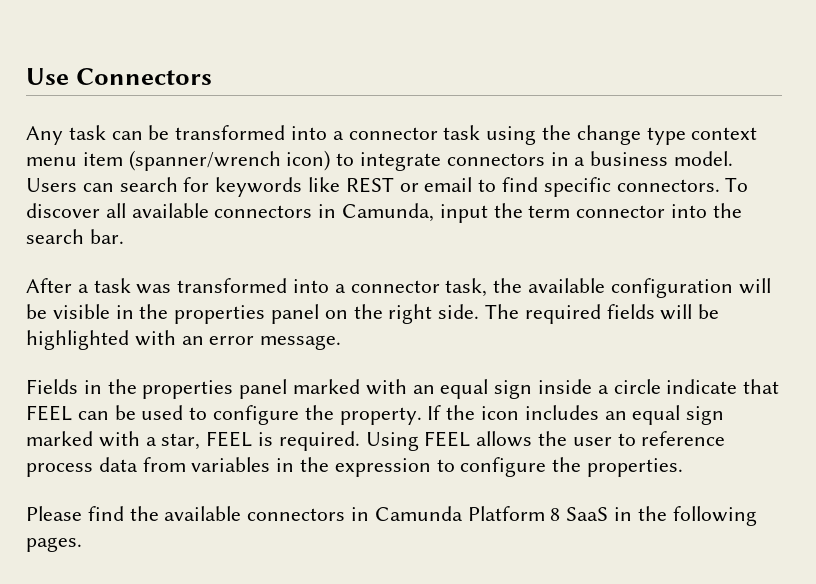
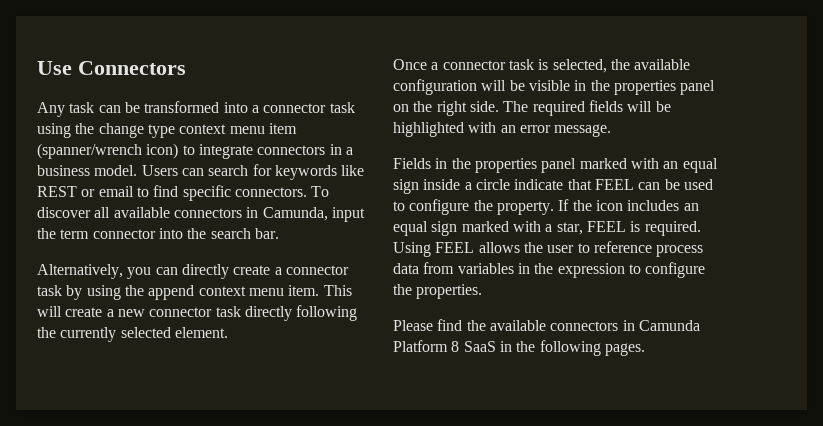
[26,278,488,297] After a task was transformed into a connector task, -> [37,264,349,279] [37,285,352,300] [37,305,358,321] [37,327,228,342] [393,59,607,73] Alternatively, you can directly create a connector task by using the append context menu item. This will create a new connector task directly following the currently selected element. // Once a connector task is selected,

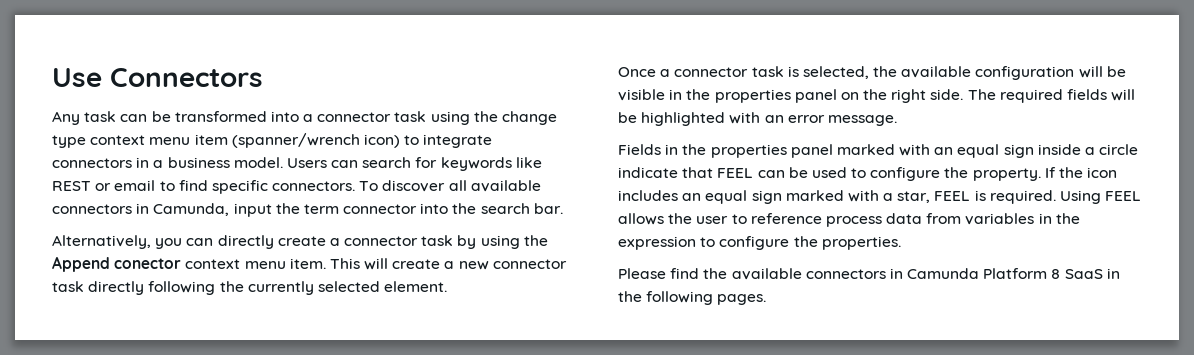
[148,285,195,300] append -> [52,256,182,272] Append conector

